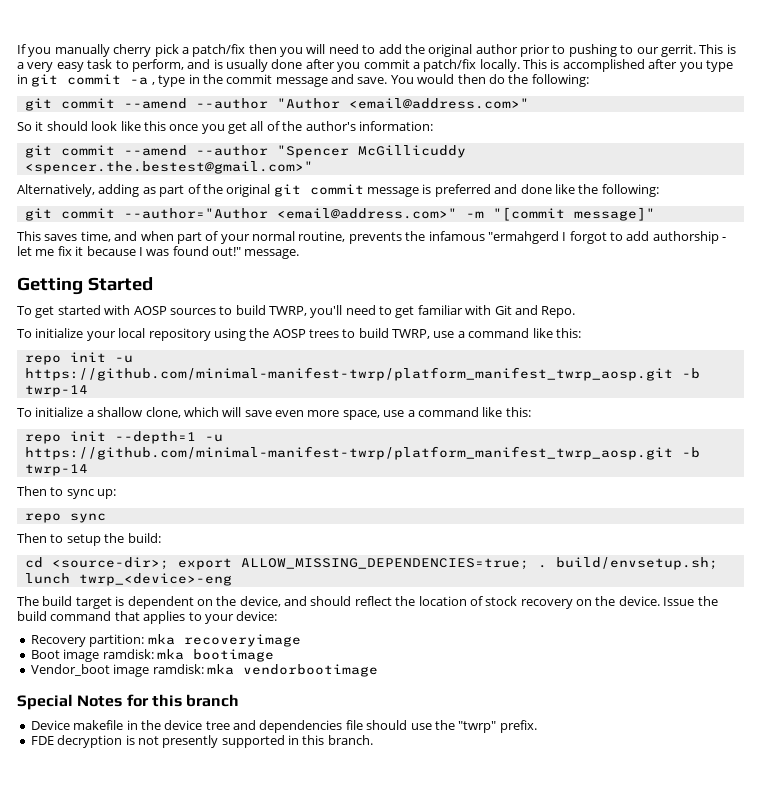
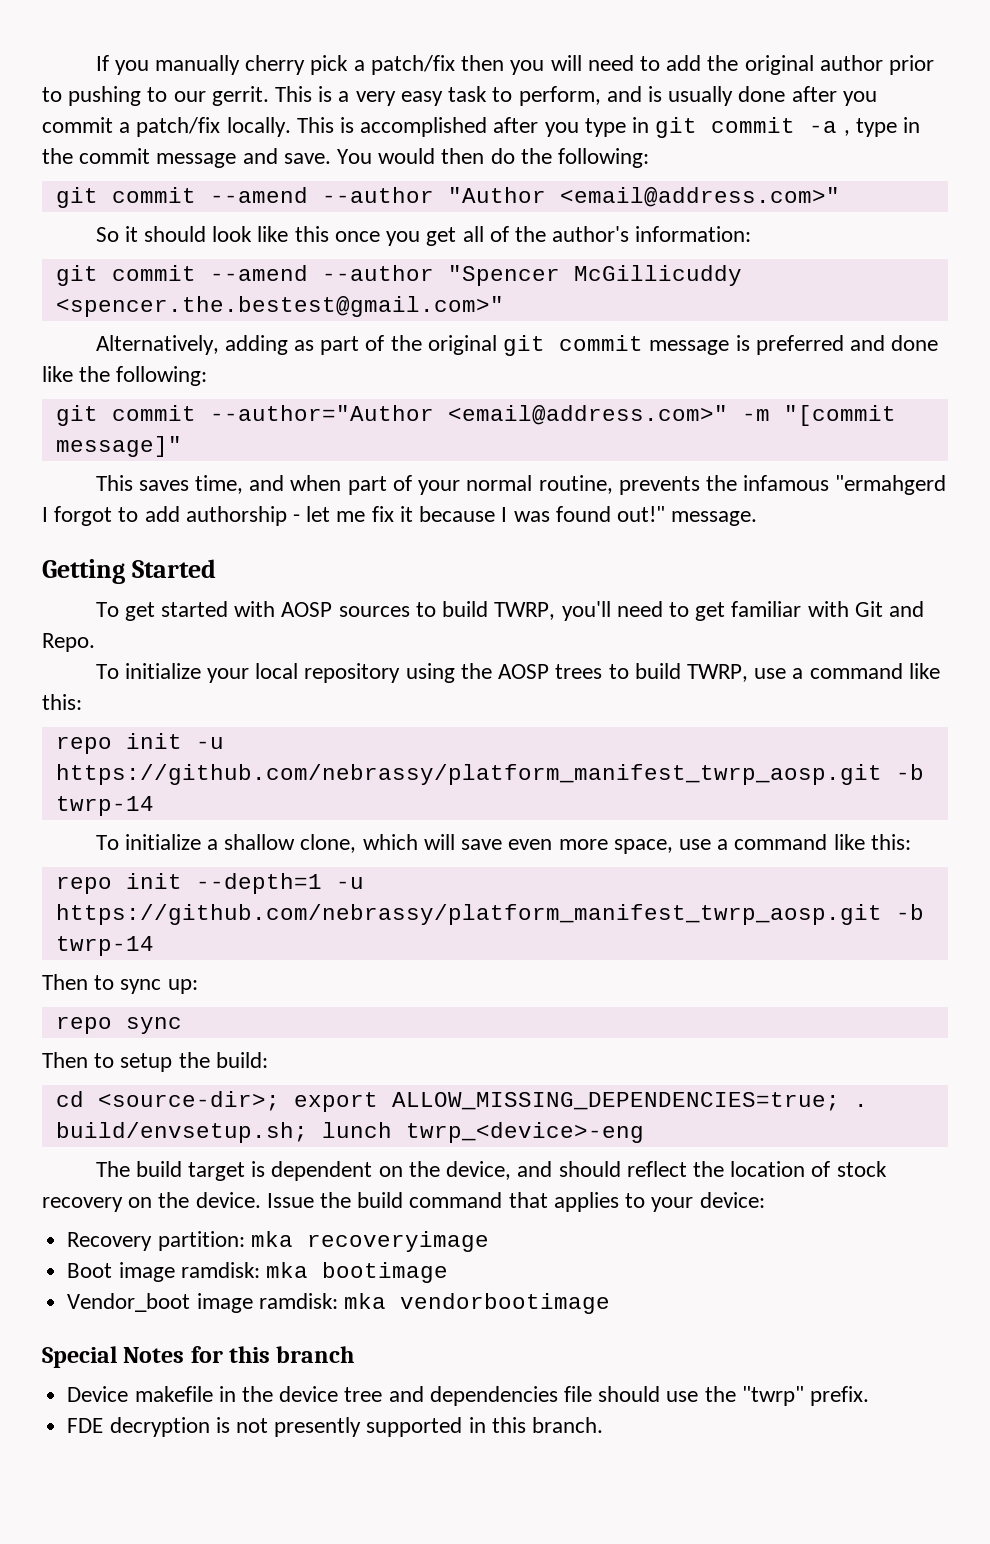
[24,367,673,381] https://github.com/minimal-manifest-twrp/platform_manifest_twrp_aosp.git -> [55,764,882,785] https://github.com/nebrassy/platform_manifest_twrp_aosp.git
[24,446,673,460] https://github.com/minimal-manifest-twrp/platform_manifest_twrp_aosp.git -> [55,904,882,925] https://github.com/nebrassy/platform_manifest_twrp_aosp.git

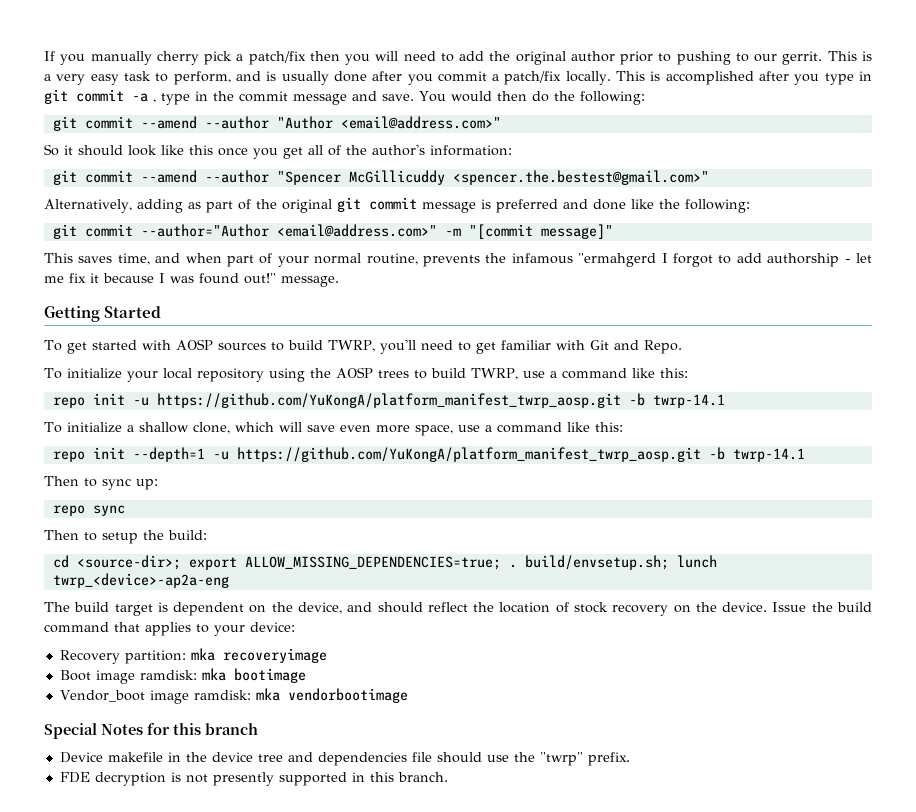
[55,764,924,785] [55,796,154,816] https://github.com/nebrassy/platform_manifest_twrp_aosp.git -b twrp-14 -> [156,393,725,408] https://github.com/YuKongA/platform_manifest_twrp_aosp.git -b twrp-14.1
[55,904,924,925] [55,936,154,956] https://github.com/nebrassy/platform_manifest_twrp_aosp.git -b twrp-14 -> [236,447,805,462] https://github.com/YuKongA/platform_manifest_twrp_aosp.git -b twrp-14.1
[405,1122,644,1143] twrp_<device>-eng -> [52,573,229,588] twrp_<device>-ap2a-eng

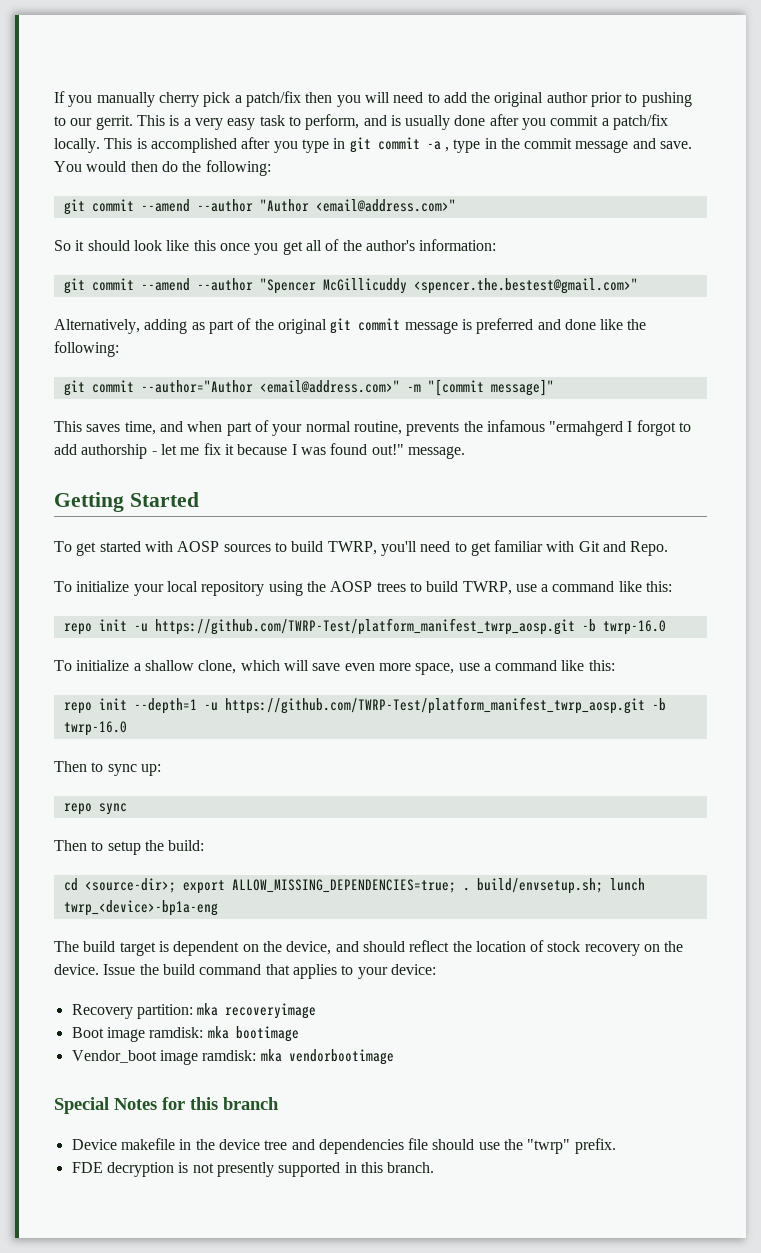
[156,393,725,408] https://github.com/YuKongA/platform_manifest_twrp_aosp.git -b twrp-14.1 -> [154,618,666,635] https://github.com/TWRP-Test/platform_manifest_twrp_aosp.git -b twrp-16.0
[236,447,805,462] https://github.com/YuKongA/platform_manifest_twrp_aosp.git -b twrp-14.1 -> [224,697,666,714] [63,721,127,736] https://github.com/TWRP-Test/platform_manifest_twrp_aosp.git -b twrp-16.0
[52,573,229,588] twrp_<device>-ap2a-eng -> [63,900,218,916] twrp_<device>-bp1a-eng

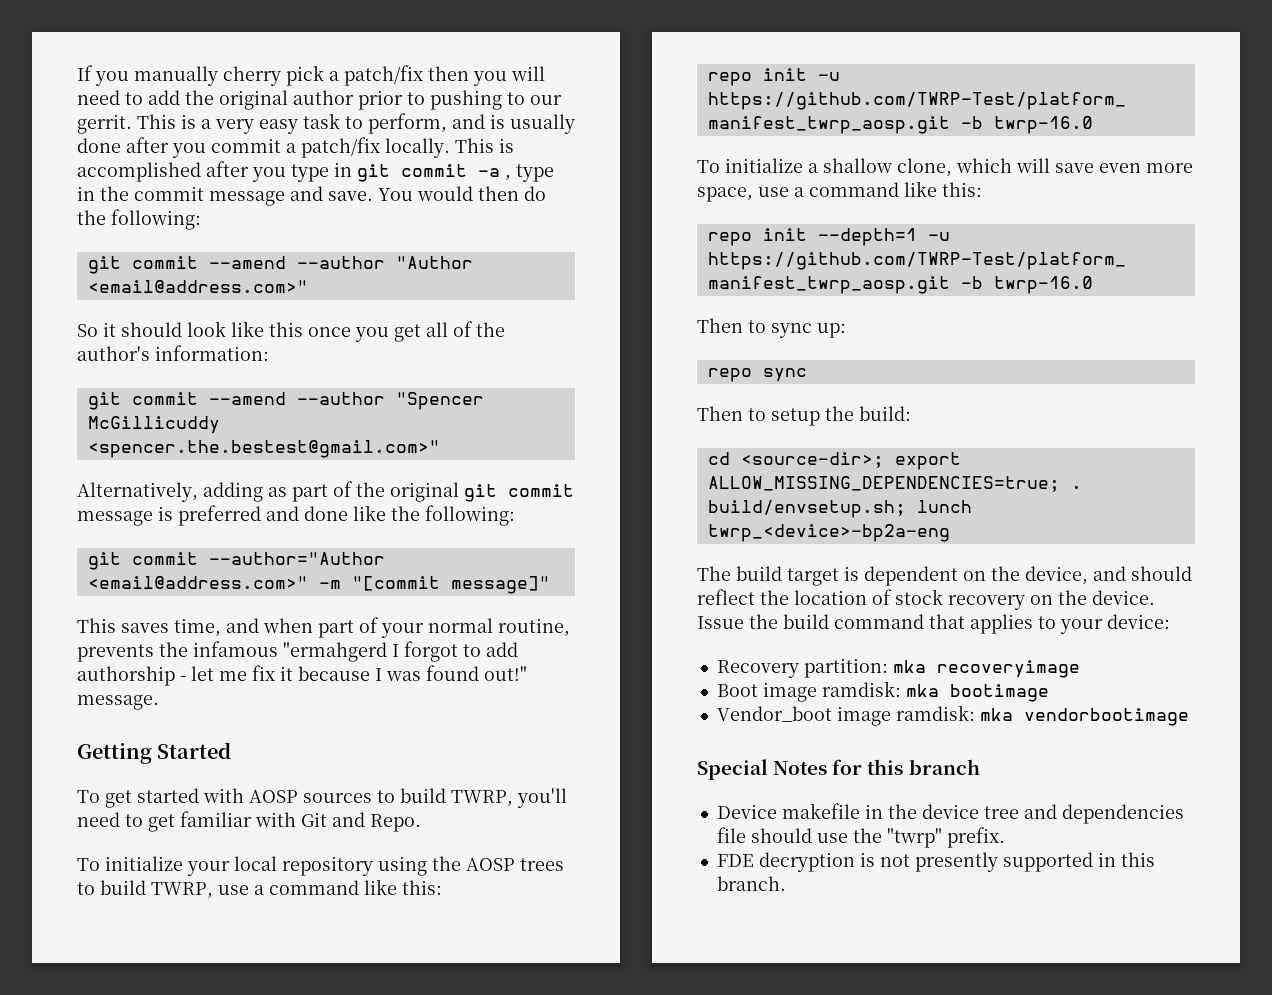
[63,900,218,916] twrp_<device>-bp1a-eng -> [707,524,950,542] twrp_<device>-bp2a-eng

